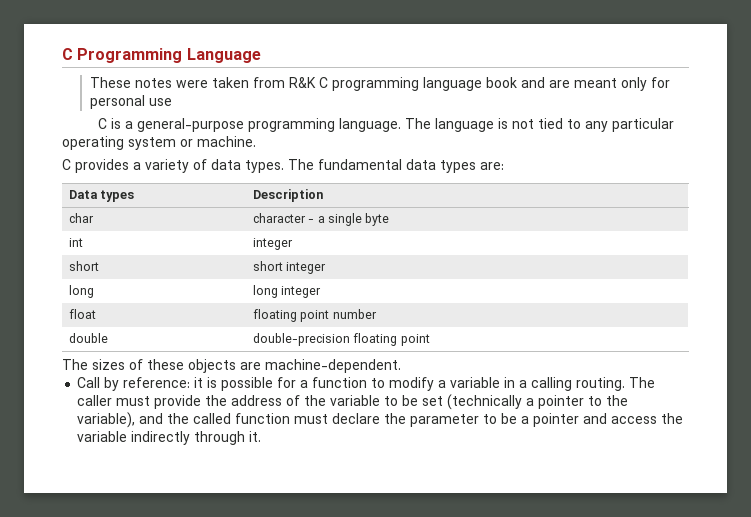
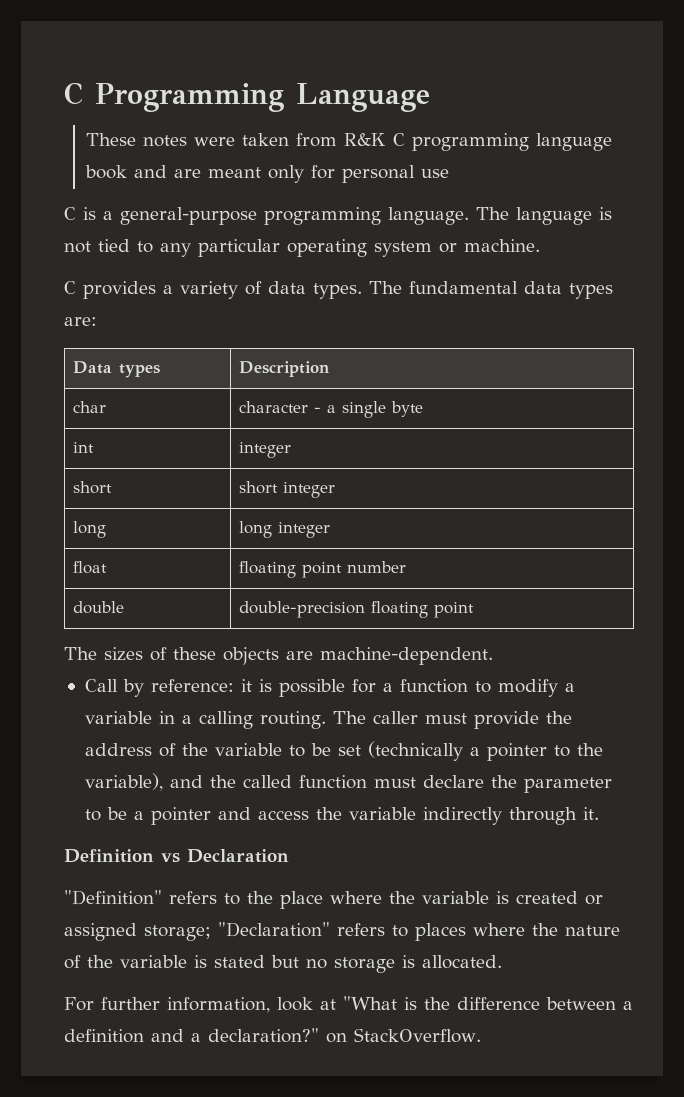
(262, 436) none -> [64,849,289,863] [64,890,603,909] [64,922,620,941] [64,955,502,973] [64,996,633,1013] [64,1028,481,1043] // Definition vs Declaration // "Definition" refers to the place where the variable is created or assigned storage; "Declaration" refers to places where the nature of the variable is stated but no storage is allocated. // For further information, look at "What is the difference between a definition and a declaration?" on StackOverflow.

